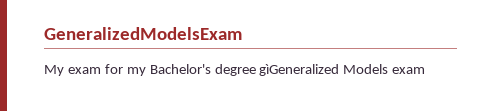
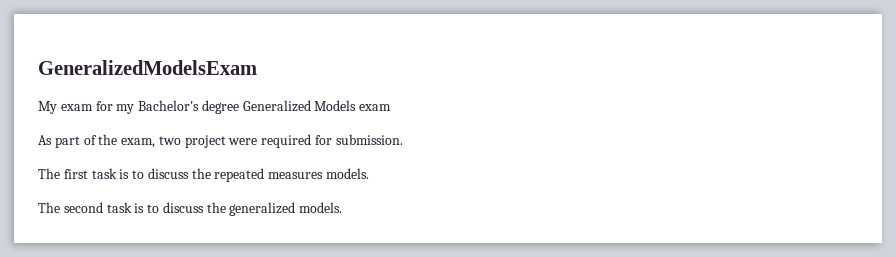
[259,64,340,76] gìGeneralized -> [242,100,311,112] Generalized
(426, 70) none -> [38,134,403,148] [38,168,370,182] [38,202,343,216] // As part of the exam, two project were required for submission. // The first task is to discuss the repeated measures models. // The second task is to discuss the generalized models.

